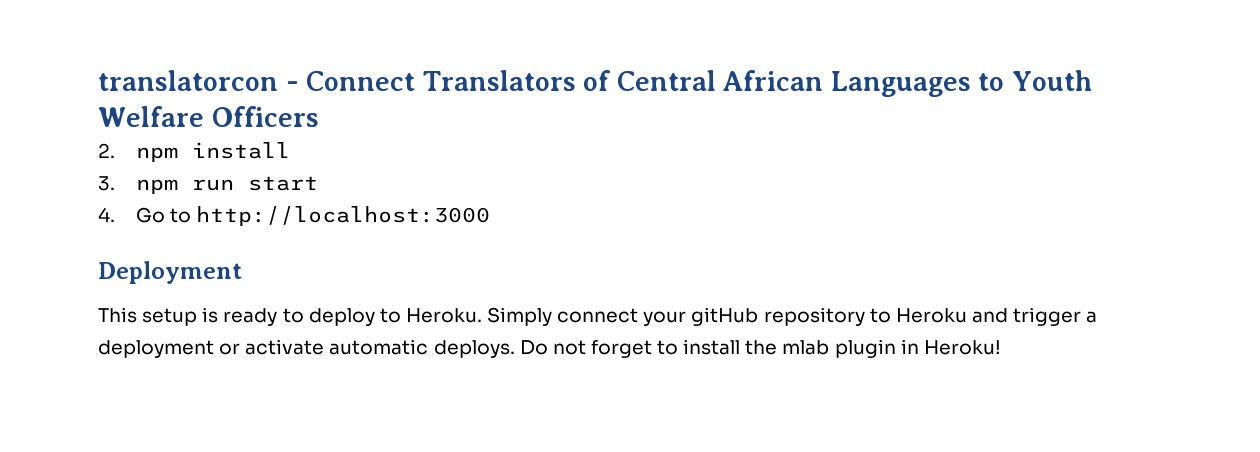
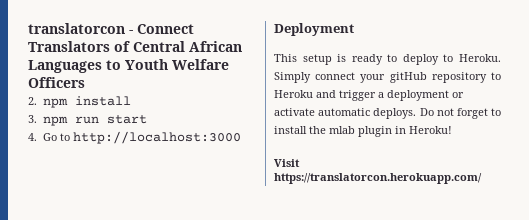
(1001, 347) none -> [274,159,300,167] [274,173,482,184] // Visit https://translatorcon.herokuapp.com/

